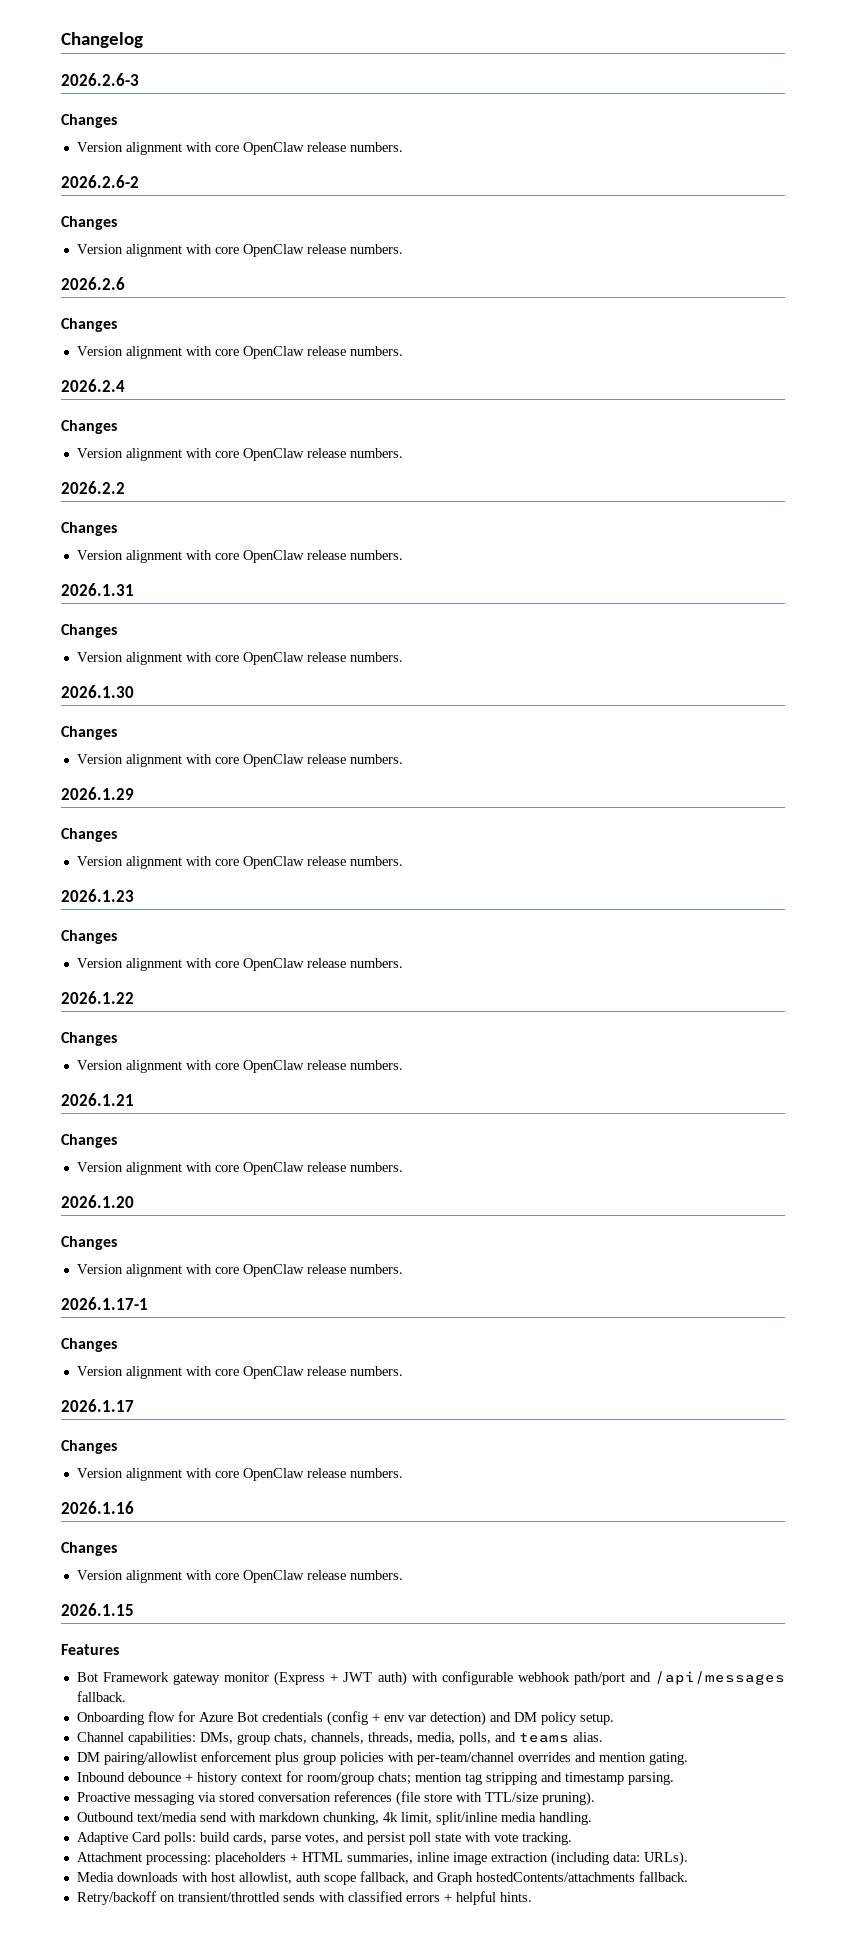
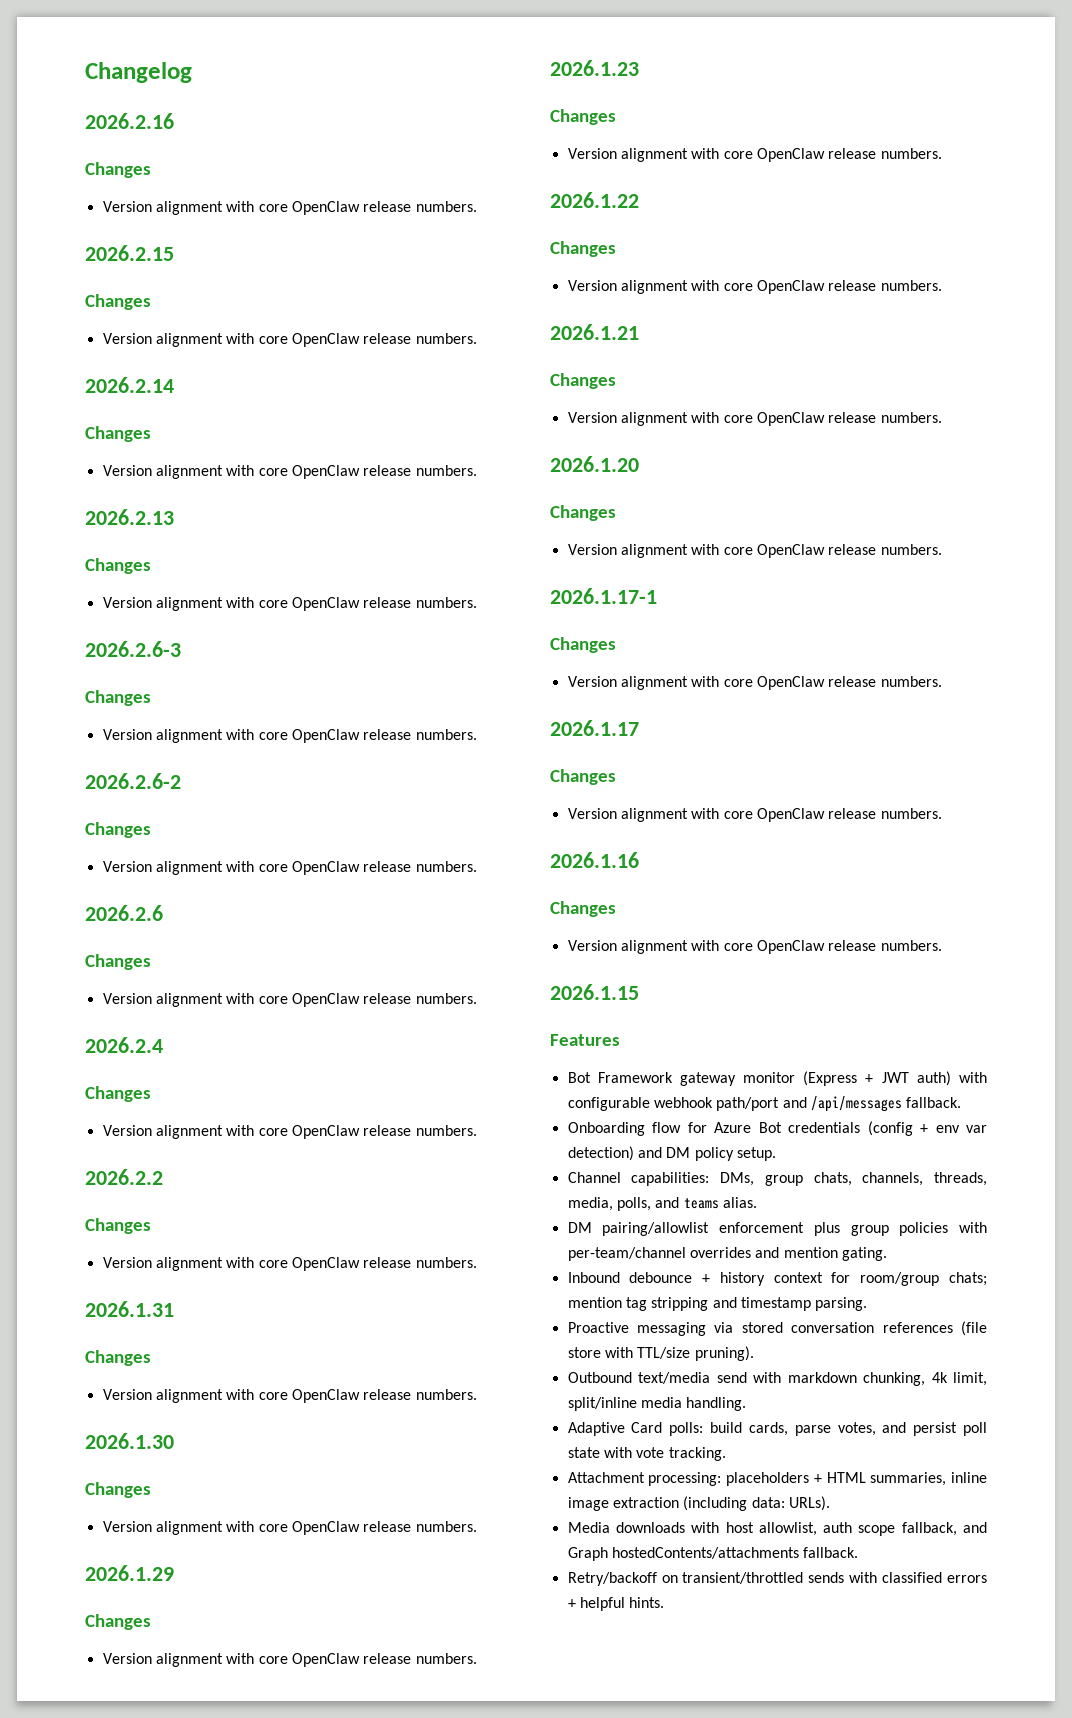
(143, 40) none -> [85,113,174,129] [85,162,151,178] [102,201,477,215] [85,245,174,261] [85,294,151,310] [102,333,477,347] [85,377,174,393] [85,426,151,442] [102,465,477,479] [85,509,174,525] [85,558,151,574] [102,597,477,611] // 2026.2.16 // Changes // Version alignment with core OpenClaw release numbers. // 2026.2.15 // Changes // Version alignment with core OpenClaw release numbers. // 2026.2.14 // Changes // Version alignment with core OpenClaw release numbers. // 2026.2.13 // Changes // Version alignment with core OpenClaw release numbers.

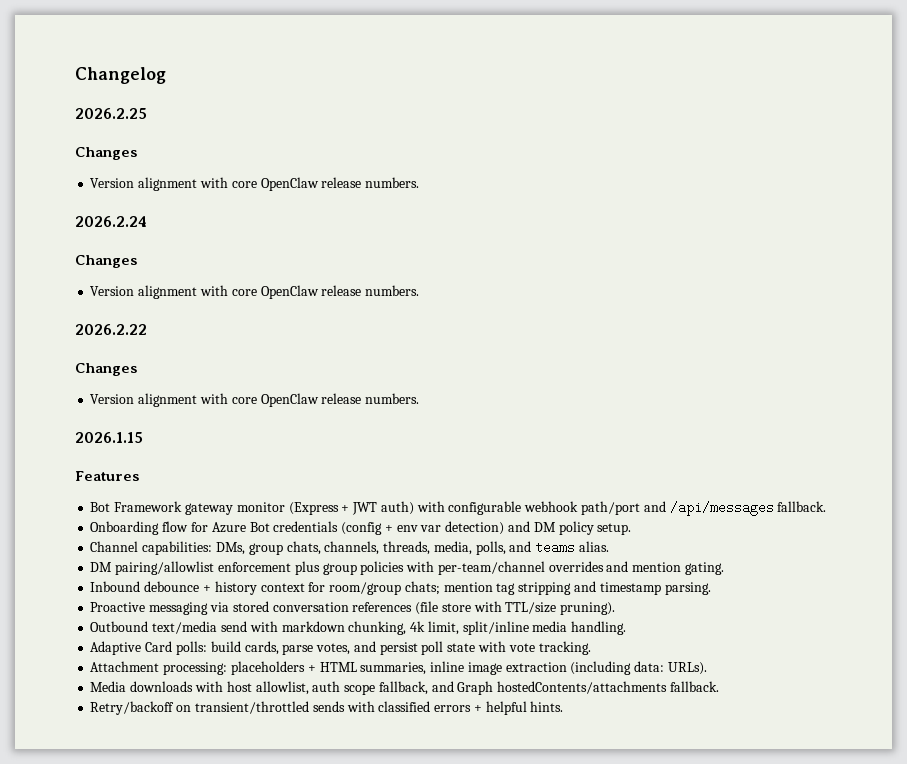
[85,113,174,129] [85,162,151,178] [102,201,477,215] [85,245,174,261] [85,294,151,310] [102,333,477,347] [85,377,174,393] [85,426,151,442] [102,465,477,479] [85,509,174,525] [85,558,151,574] [102,597,477,611] [85,641,181,657] [85,690,151,706] [102,729,477,743] [85,773,181,789] [85,822,151,838] [102,861,477,875] [85,905,163,921] [85,954,151,970] [102,993,477,1007] [85,1037,163,1053] [85,1086,151,1102] [102,1125,477,1139] [85,1169,163,1185] [85,1218,151,1234] [102,1257,477,1271] [85,1301,174,1317] [85,1350,151,1366] [102,1389,477,1403] [85,1433,174,1449] [85,1482,151,1498] [102,1521,477,1535] [85,1565,174,1581] [85,1614,151,1630] [102,1653,477,1667] [550,60,639,76] [550,109,616,125] [567,148,942,162] [550,192,639,208] [550,241,616,257] [567,280,942,294] [550,324,639,340] [550,373,616,389] [567,412,942,426] [550,456,639,472] [550,505,616,521] [567,544,942,558] [550,588,657,604] [550,637,616,653] [567,676,942,690] [550,720,639,736] [550,769,616,785] [567,808,942,822] [550,852,639,868] 2026.2.16 // Changes // Version alignment with core OpenClaw release numbers. // 2026.2.15 // Changes // Version alignment with core OpenClaw release numbers. // 2026.2.14 // Changes // Version alignment with core OpenClaw release numbers. // 2026.2.13 // Changes // Version alignment with core OpenClaw release numbers. // 2026.2.6-3 // Changes // Version alignment with core OpenClaw release numbers. // 2026.2.6-2 // Changes // Version alignment with core OpenClaw release numbers. // 2026.2.6 // Changes // Version alignment with core OpenClaw release numbers. // 2026.2.4 // Changes // Version alignment with core OpenClaw release numbers. // 2026.2.2 // Changes // Version alignment with core OpenClaw release numbers. // 2026.1.31 // Changes // Version alignment with core OpenClaw release numbers. // 2026.1.30 // Changes // Version alignment with core OpenClaw release numbers. // 2026.1.29 // Changes // Version alignment with core OpenClaw release numbers. // 2026.1.23 // Changes // Version alignment with core OpenClaw release numbers. // 2026.1.22 // Changes // Version alignment with core OpenClaw release numbers. // 2026.1.21 // Changes // Version alignment with core OpenClaw release numbers. // 2026.1.20 // Changes // Version alignment with core OpenClaw release numbers. // 2026.1.17-1 // Changes // Version alignment with core OpenClaw release numbers. // 2026.1.17 // Changes // Version alignment with core OpenClaw release numbers. // 2026.1.16 -> [75,108,147,119] [75,147,137,160] [90,177,420,191] [75,216,147,227] [75,255,137,268] [90,285,420,299] [75,324,147,335] 2026.2.25 // Changes // Version alignment with core OpenClaw release numbers. // 2026.2.24 // Changes // Version alignment with core OpenClaw release numbers. // 2026.2.22

